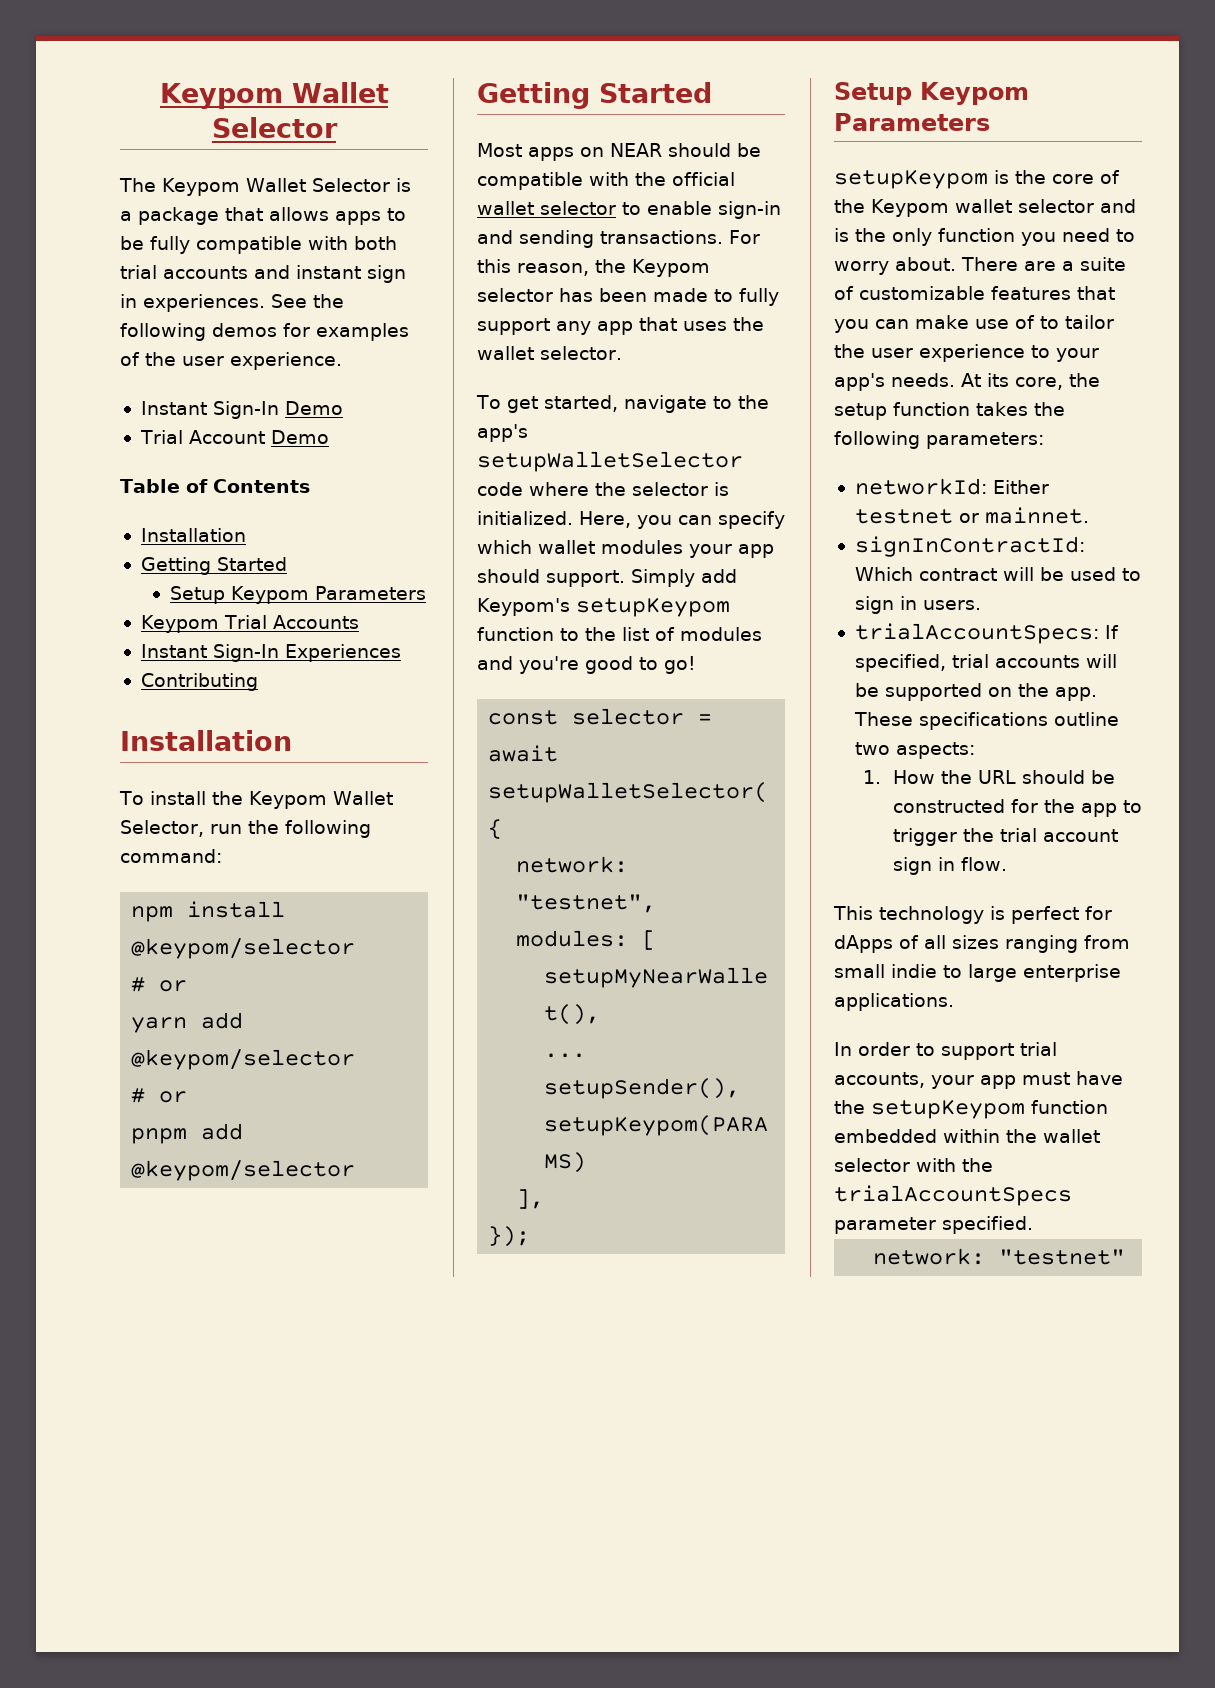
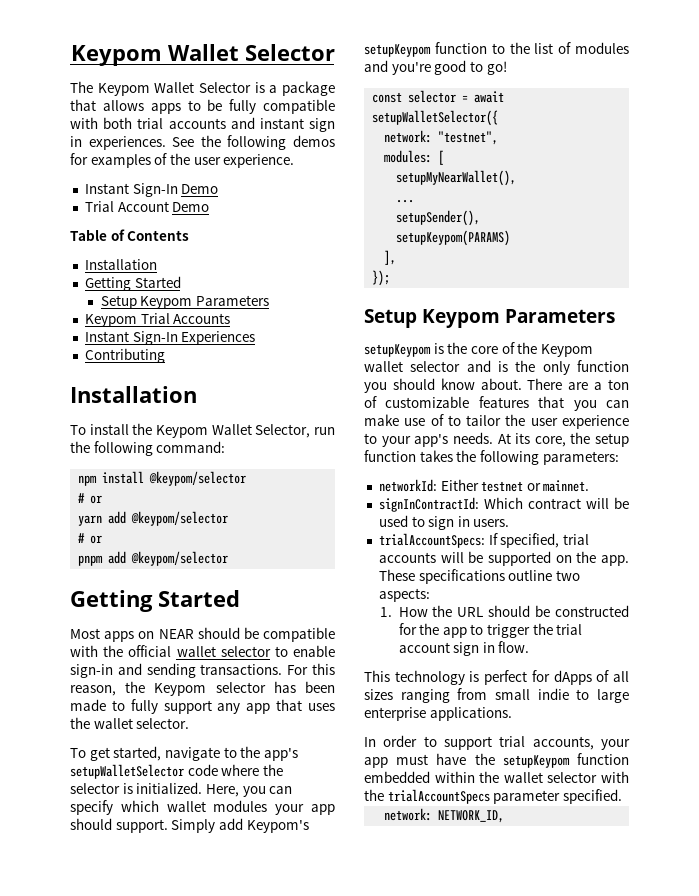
[1062,228,1135,242] [834,261,889,275] need to worry -> [392,378,475,390] should know
[1080,257,1126,271] suite -> [608,379,629,390] ton
[999,1249,1126,1265] "testnet" -> [438,810,505,823] NETWORK_ID,

